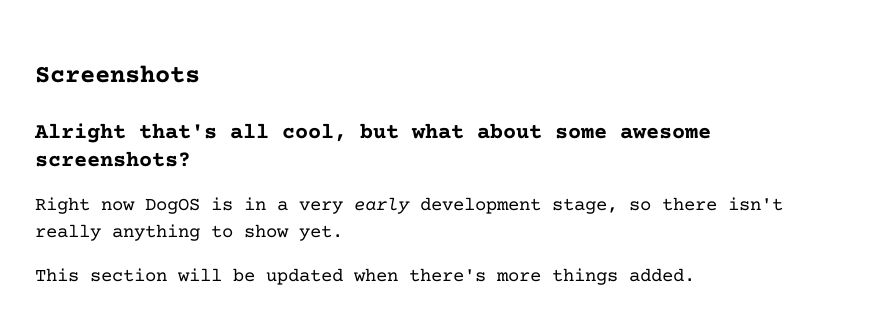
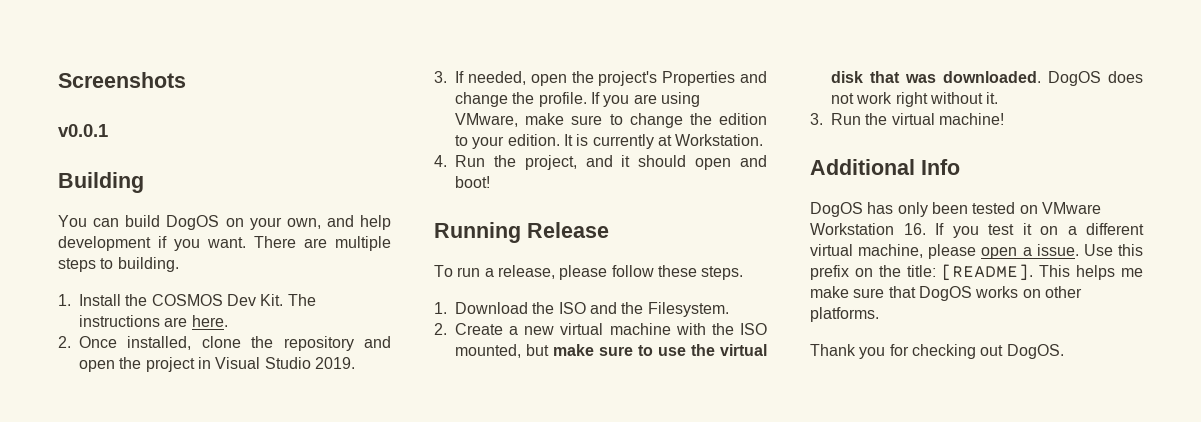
[34,123,711,143] [35,151,191,167] [35,197,783,214] [35,224,343,241] [35,268,695,285] Alright that's all cool, but what about some awesome screenshots? // Right now DogOS is in a very early development stage, so there isn't really anything to show yet. // This section will be updated when there's more things added. -> [58,124,108,137] [58,172,144,193] [58,215,391,230] [58,236,391,251] [58,257,179,272] [58,294,316,306] [79,315,228,327] [58,336,392,351] [79,357,355,372] [434,71,767,86] [455,92,700,107] [455,113,767,128] [455,134,764,149] [434,155,767,170] [455,176,490,188] [434,222,609,243] [434,265,744,280] [434,302,729,317] [434,323,767,335] [455,344,767,358] [831,71,1143,86] [831,92,999,107] [810,113,1004,125] [810,159,960,175] [810,202,1101,217] [810,223,1144,238] [810,244,1143,259] [810,264,1143,281] [810,286,1082,301] [810,307,879,322] [810,344,1064,359] v0.0.1 // Building // You can build DogOS on your own, and help development if you want. There are multiple steps to building. // 1. Install the COSMOS Dev Kit. The instructions are here. // 2. Once installed, clone the repository and open the project in Visual Studio 2019. // 3. If needed, open the project's Properties and change the profile. If you are using VMware, make sure to change the edition to your edition. It is currently at Workstation. // 4. Run the project, and it should open and boot! // Running Release // To run a release, please follow these steps. // 1. Download the ISO and the Filesystem. // 2. Create a new virtual machine with the ISO mounted, but make sure to use the virtual disk that was downloaded. DogOS does not work right without it. // 3. Run the virtual machine! // Additional Info // DogOS has only been tested on VMware Workstation 16. If you test it on a different virtual machine, please open a issue. Use this prefix on the title: [README]. This helps me make sure that DogOS works on other platforms. // Thank you for checking out DogOS.

